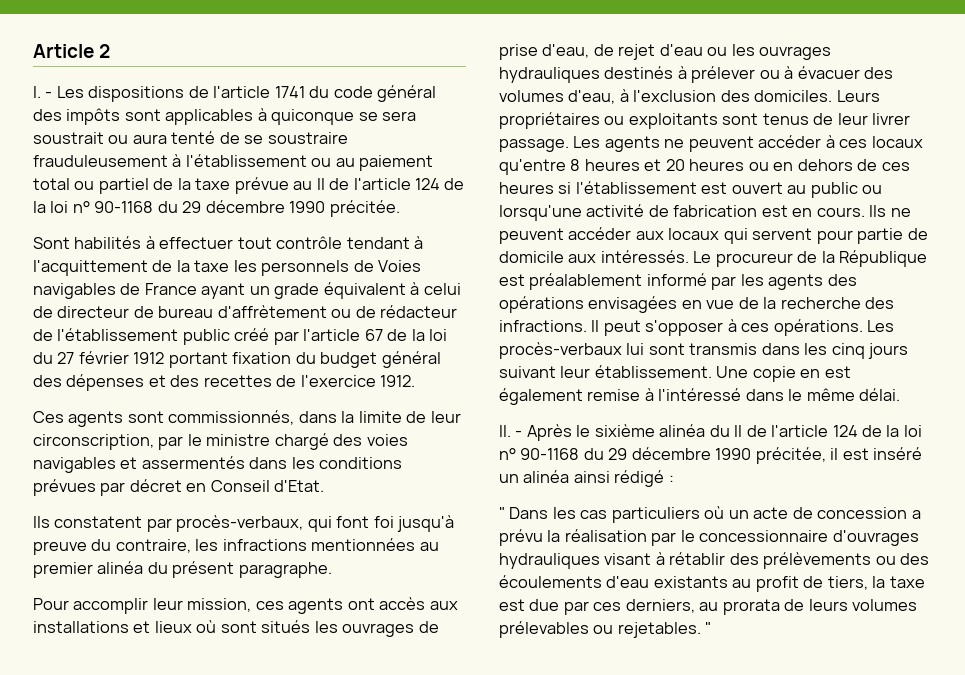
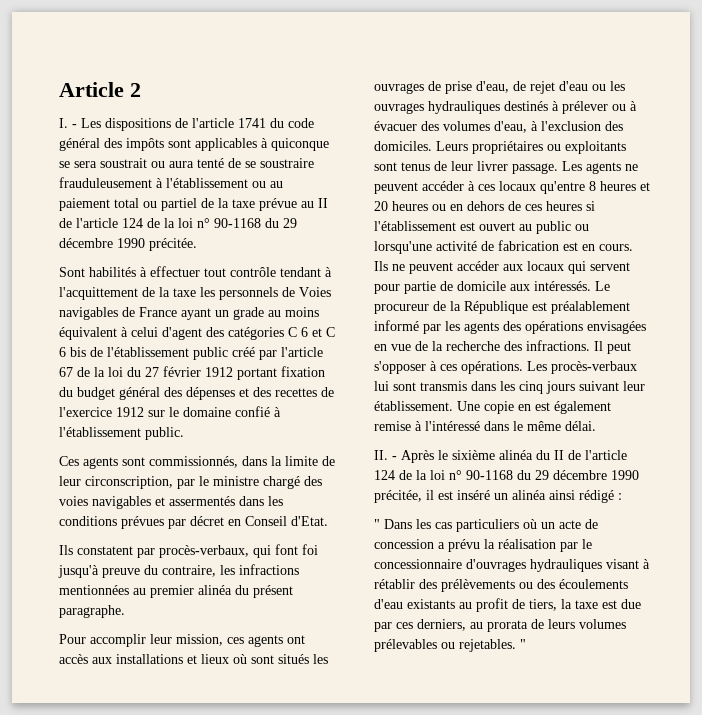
(320, 291) none -> [268,307,319,317] au moins
[33,305,458,318] de directeur de bureau d'affrètement ou de rédacteur -> [162,327,335,340] [59,347,86,357] d'agent des catégories C 6 et C 6 bis
[380,375,416,387] 1912. -> [116,406,281,417] [59,427,184,440] 1912 sur le domaine confié à l'établissement public.

